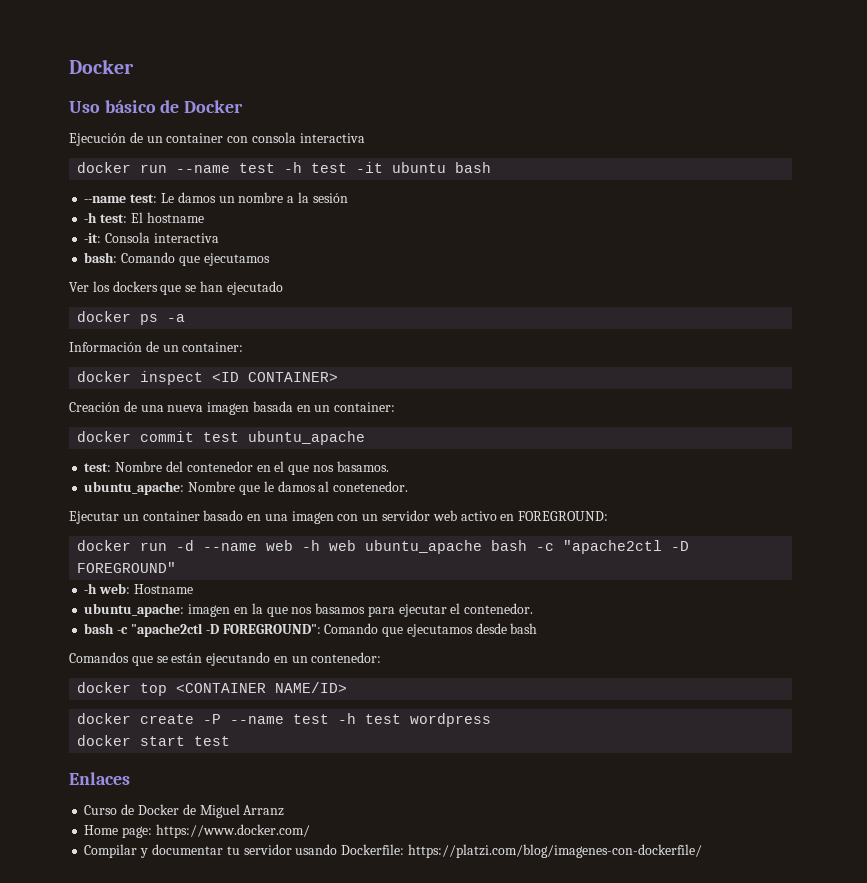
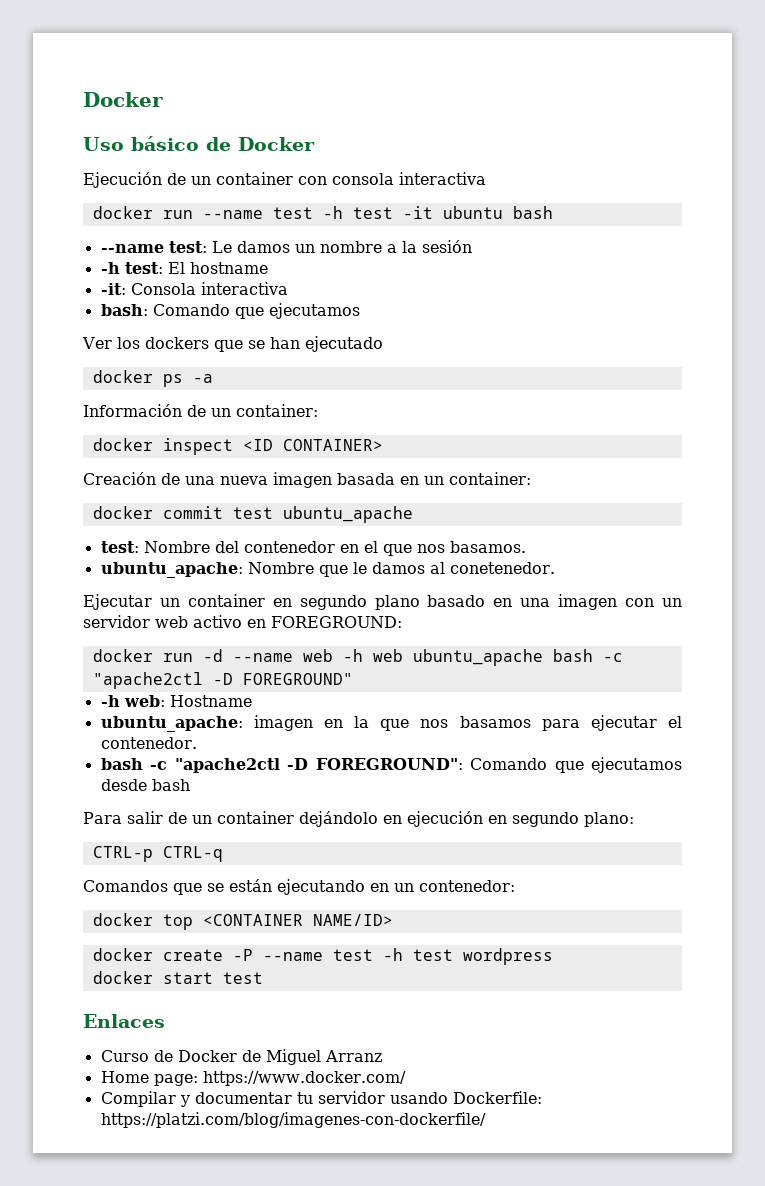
(200, 516) none -> [272,595,420,610] en segundo plano
(538, 628) none -> [83,811,634,827] [92,846,223,862] // Para salir de un container dejándolo en ejecución en segundo plano: // CTRL-p CTRL-q

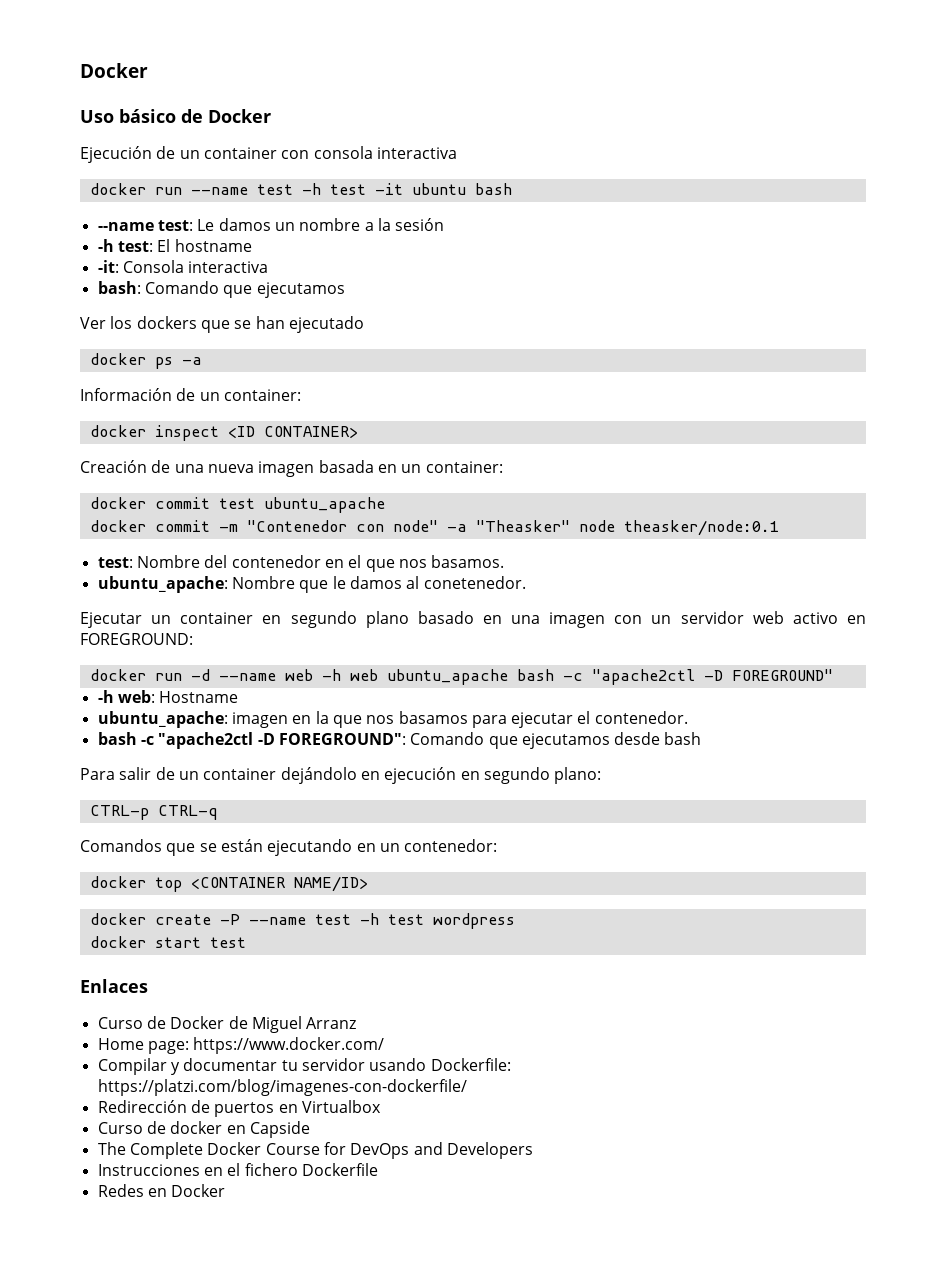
(413, 514) none -> [89,520,779,536] // docker commit -m "Contenedor con node" -a "Theasker" node theasker/node:0.1
(486, 1120) none -> [97,1100,381,1117] [97,1121,310,1138] [97,1142,533,1159] [97,1163,378,1176] [97,1184,226,1197] // Redirección de puertos en Virtualbox // Curso de docker en Capside // The Complete Docker Course for DevOps and Developers // Instrucciones en el fichero Dockerfile // Redes en Docker

